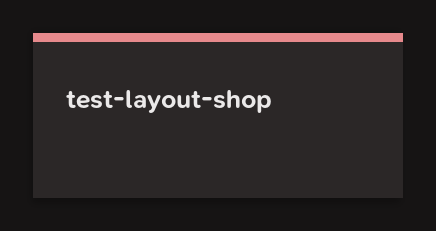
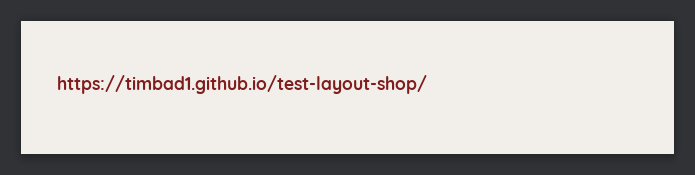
[66,90,272,113] test-layout-shop -> [57,75,427,94] https://timbad1.github.io/test-layout-shop/

